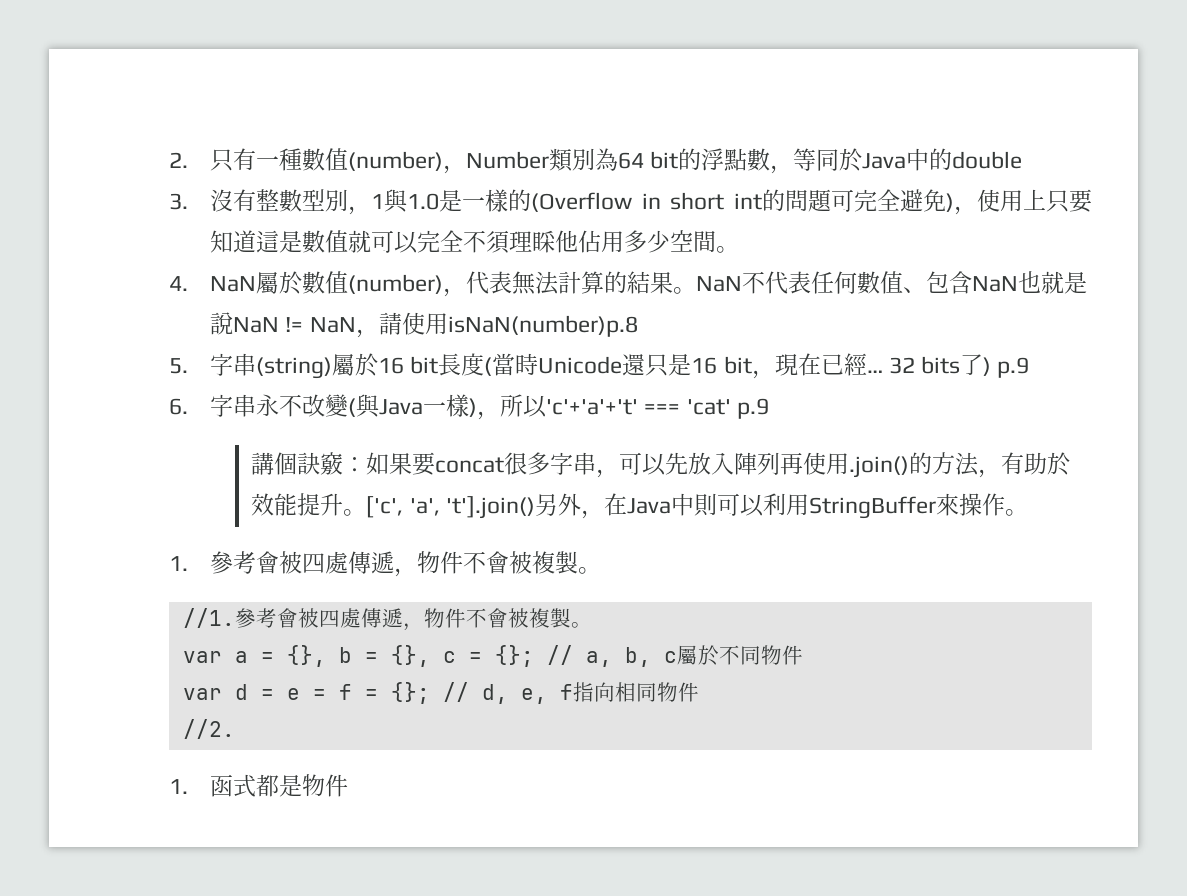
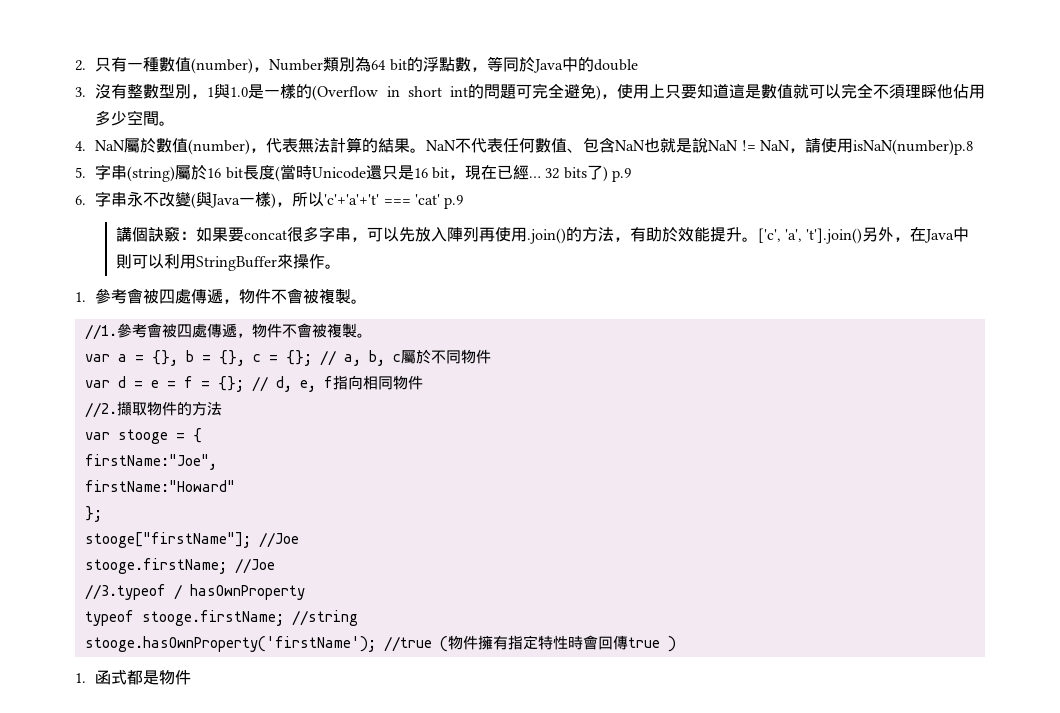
(235, 729) none -> [116,401,222,416] [84,428,202,444] [84,454,217,470] [84,480,235,492] [84,506,102,522] [84,532,299,548] [84,558,275,574] [84,584,305,600] [84,610,358,626] [84,635,676,652] 擷取物件的方法 // var stooge = { // firstName:"Joe", // firstName:"Howard" // }; // stooge["firstName"]; //Joe // stooge.firstName; //Joe // //3.typeof / hasOwnProperty // typeof stooge.firstName; //string // stooge.hasOwnProperty('firstName'); //true (物件擁有指定特性時會回傳true )

